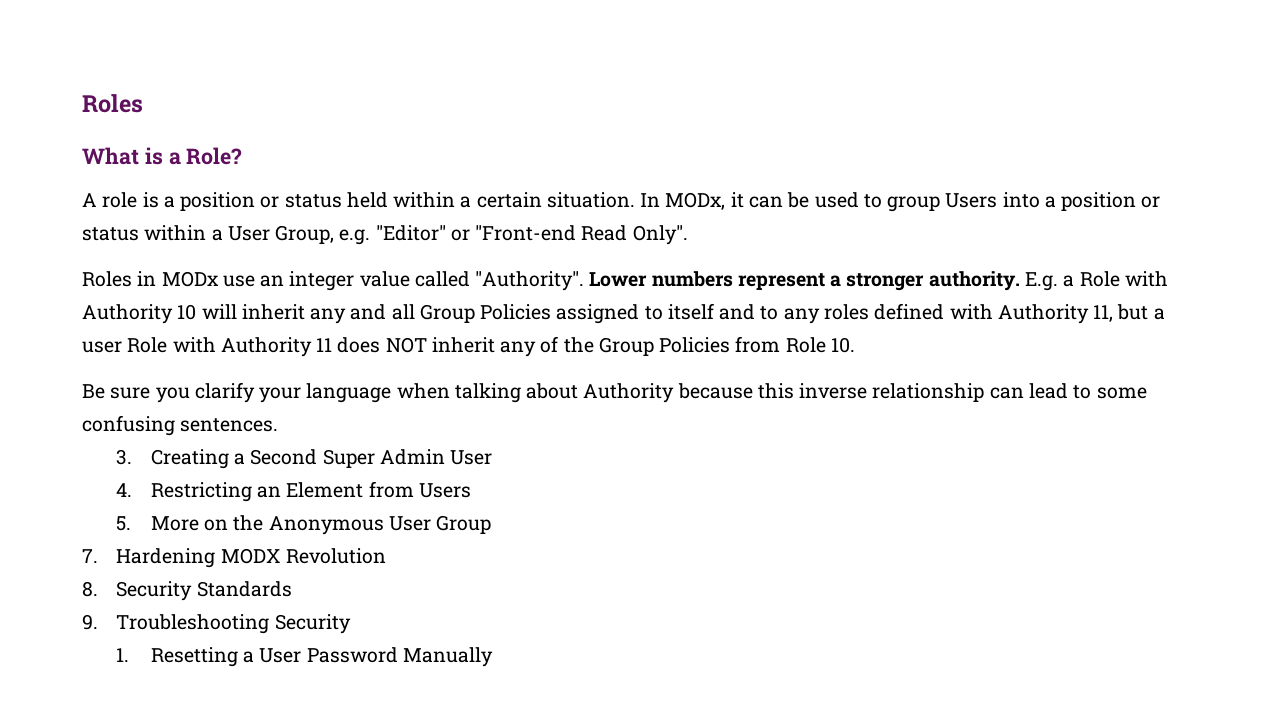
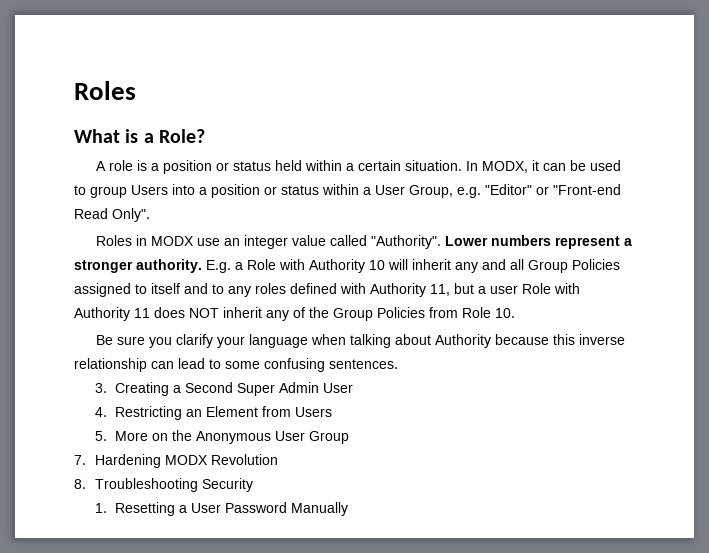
[665,192,726,210] MODx, -> [481,161,528,173] MODX,
[161,271,219,287] MODx -> [150,236,194,246] MODX
[116,581,292,601] [82,614,98,630] Security Standards // 9. -> (86, 484) none

